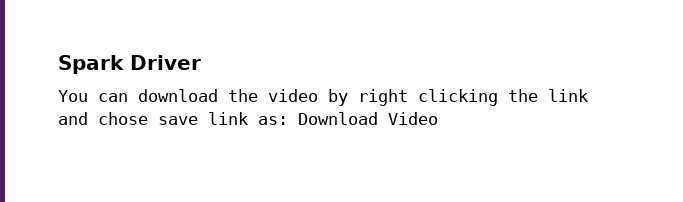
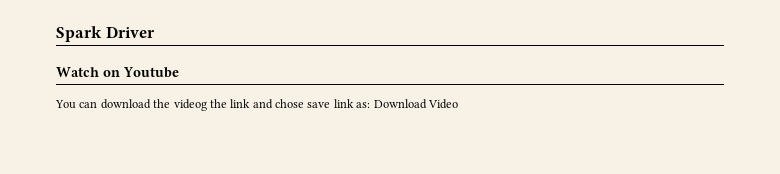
(201, 62) none -> [56,67,179,78] // Watch on Youtube
[268,89,498,106] video by right clicking -> [173,99,207,111] videog

